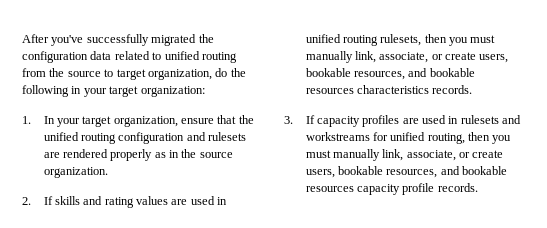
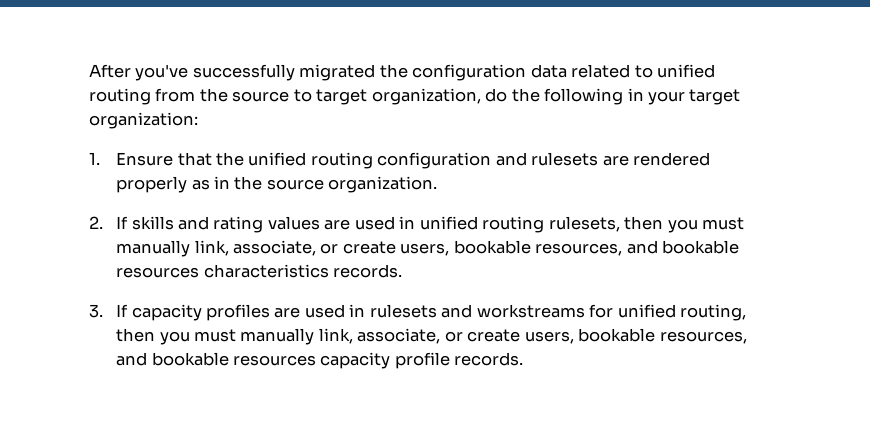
[43,116,215,127] In your target organization, ensure -> [116,152,174,166] Ensure

